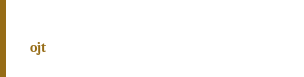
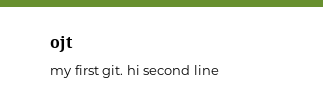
(47, 48) none -> [50,65,219,78] // my first git. hi second line

